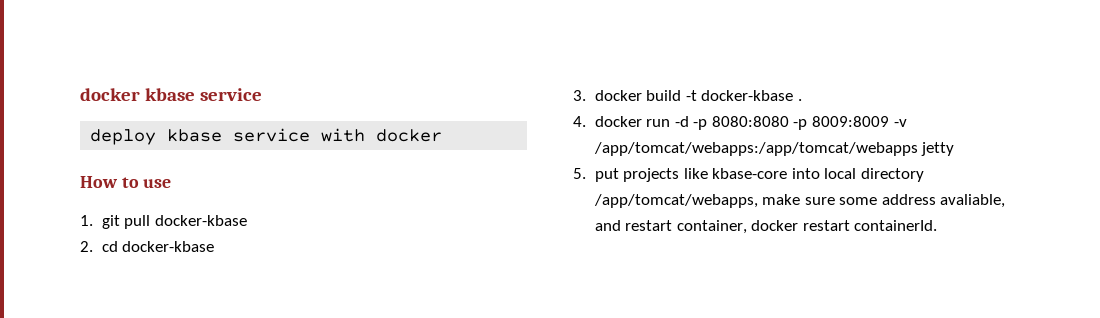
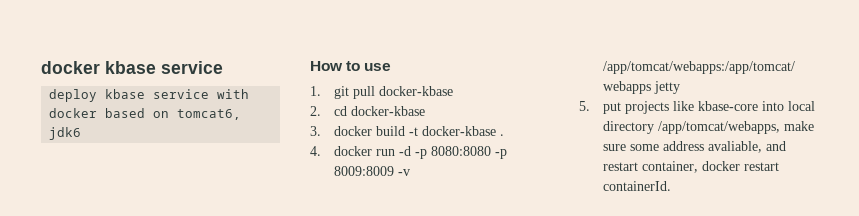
(443, 135) none -> [105,108,242,120] [49,127,82,140] based on tomcat6, jdk6

